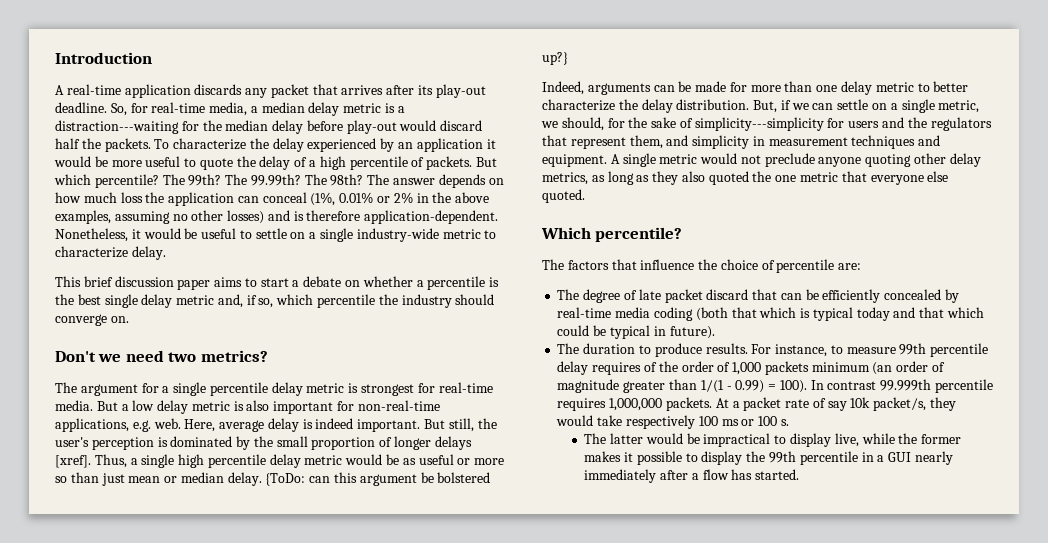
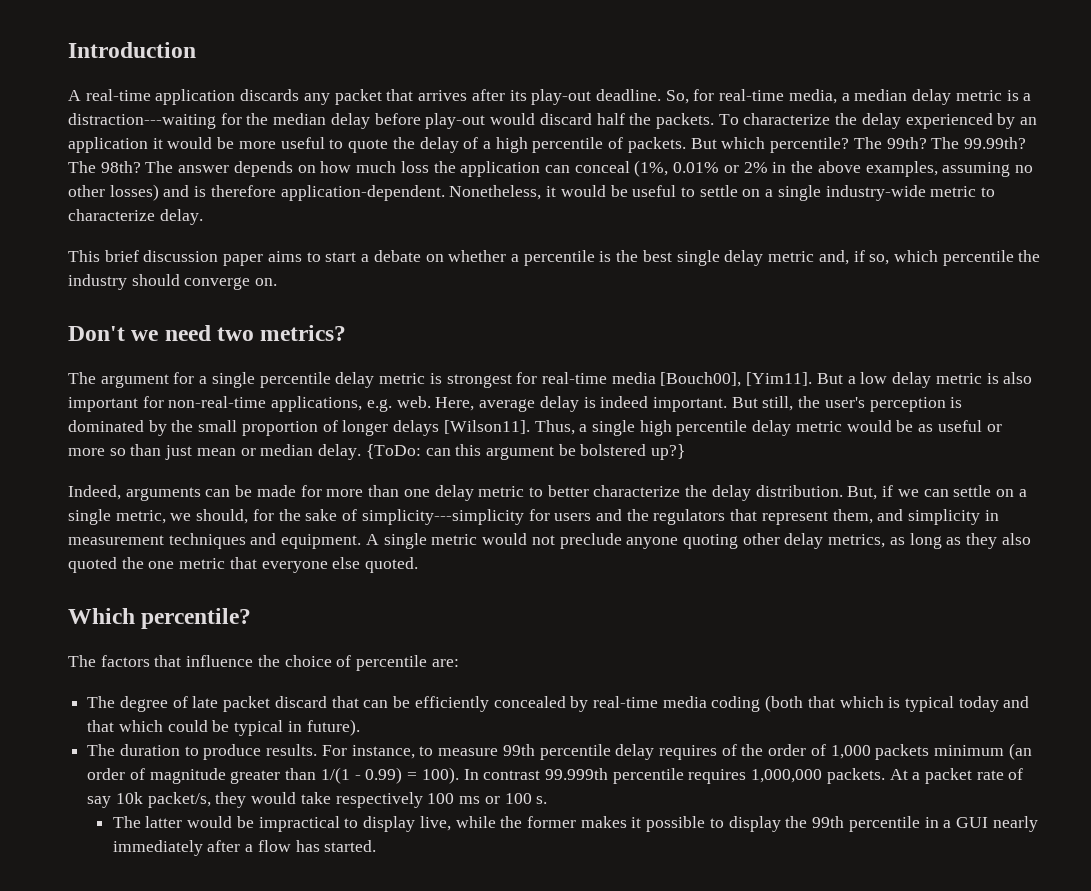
[55,400,93,411] media. -> [611,372,813,387] media [Bouch00], [Yim11].
[55,455,91,468] [xref]. -> [443,420,530,434] [Wilson11].

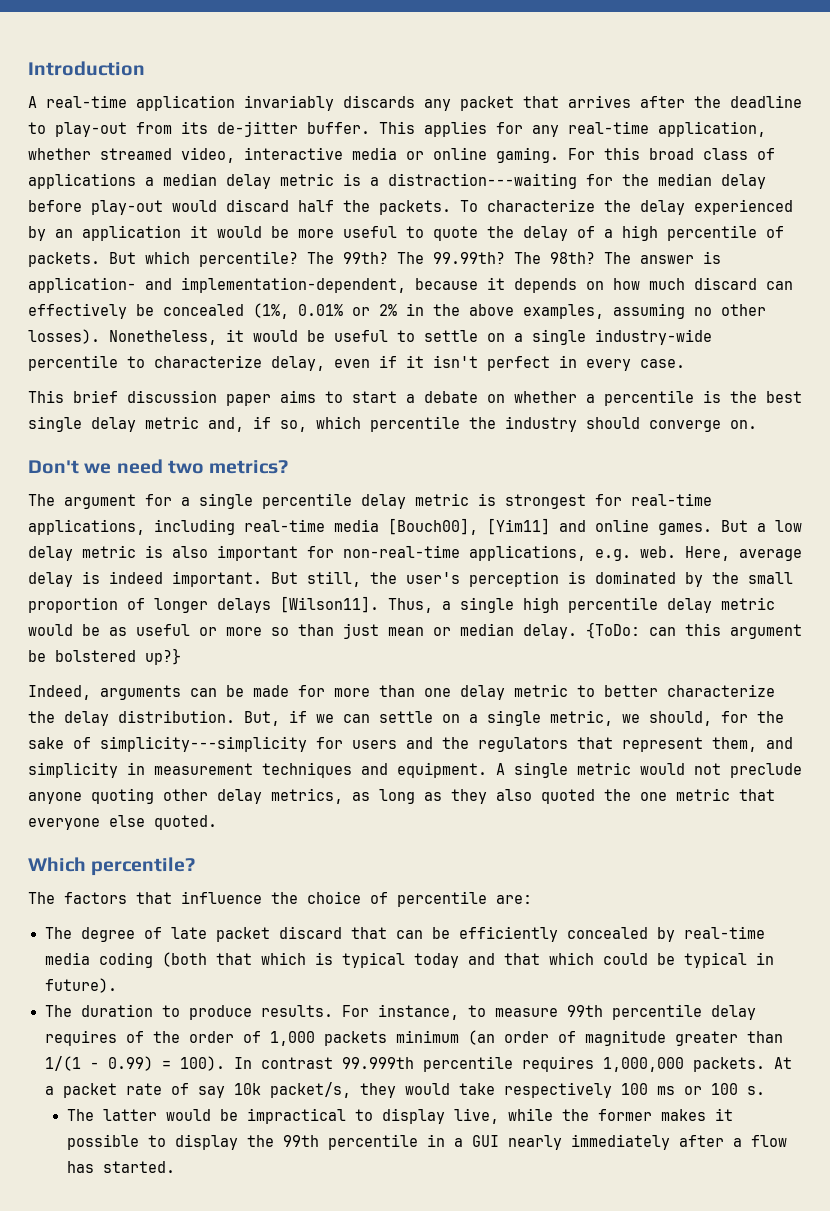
(236, 97) none -> [244,95,334,111] invariably
[509,89,837,105] its play-out deadline. So, for real-time media, -> [694,95,802,108] [28,121,766,137] [28,147,775,163] [28,173,136,189] the deadline to play-out from its de-jitter buffer. This applies for any real-time application, whether streamed video, interactive media or online gaming. For this broad class of applications
[233,161,630,177] depends on how much loss the application can conceal -> [703,251,721,264] [28,277,793,293] [28,303,244,319] is application- and implementation-dependent, because it depends on how much discard can effectively be concealed
[109,184,445,201] losses) and is therefore application-dependent. -> [28,329,100,344] losses).
[930,186,977,197] metric -> [28,355,118,371] percentile
[159,209,203,225] delay. -> [271,355,685,371] delay, even if it isn't perfect in every case.
[611,372,813,387] media [Bouch00], [Yim11]. -> [28,518,712,535] applications, including real-time media [Bouch00], [Yim11] and online games.

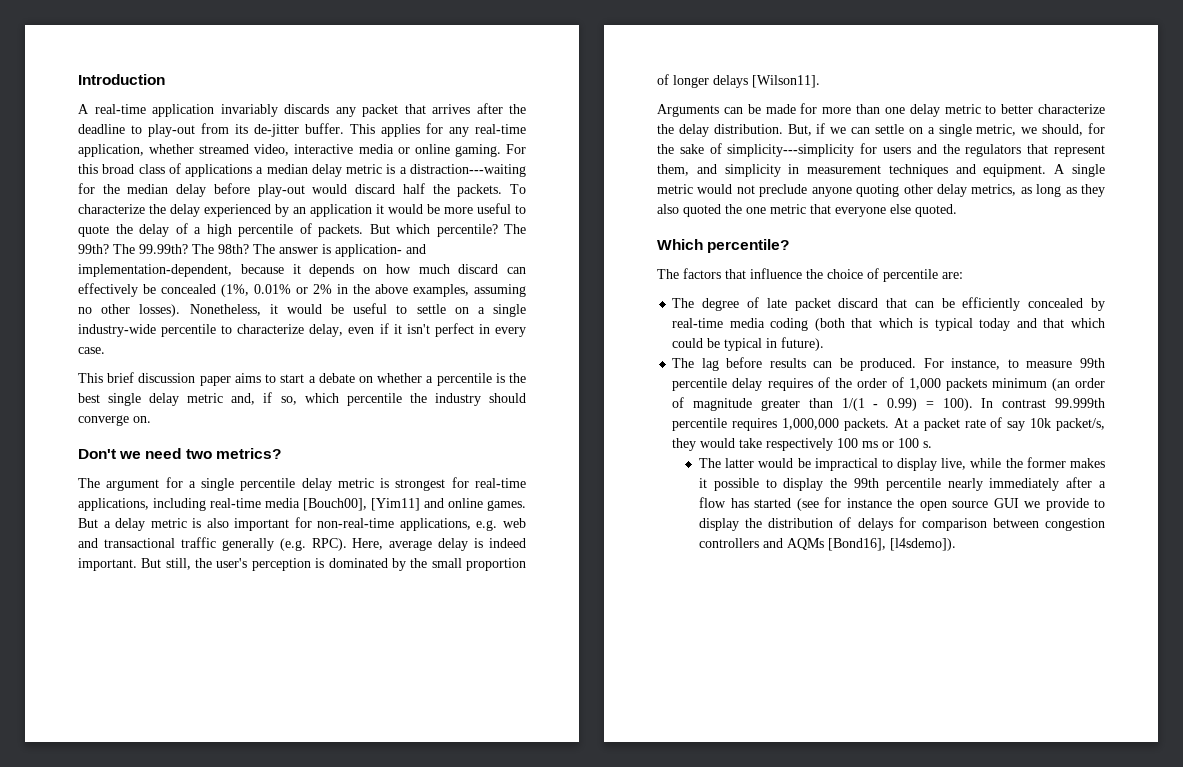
[775,520,802,532] low -> (111, 524) none
[640,546,676,558] web. -> [503,518,526,528] [78,537,347,551] web and transactional traffic generally (e.g. RPC).
[388,597,775,613] [28,622,802,639] [28,648,181,665] [28,685,181,700] Thus, a single high percentile delay metric would be as useful or more so than just mean or median delay. {ToDo: can this argument be bolstered up?} // Indeed, arguments -> [657,104,719,117] // Arguments
[80,1004,333,1020] duration to produce results. -> [701,357,917,371] lag before results can be produced.
[426,1134,499,1147] in a GUI -> (941, 484) none
[102,1161,175,1173] started. -> [754,497,1105,511] [699,517,1105,531] [699,538,957,551] started (see for instance the open source GUI we provide to display the distribution of delays for comparison between congestion controllers and AQMs [Bond16], [l4sdemo]).

